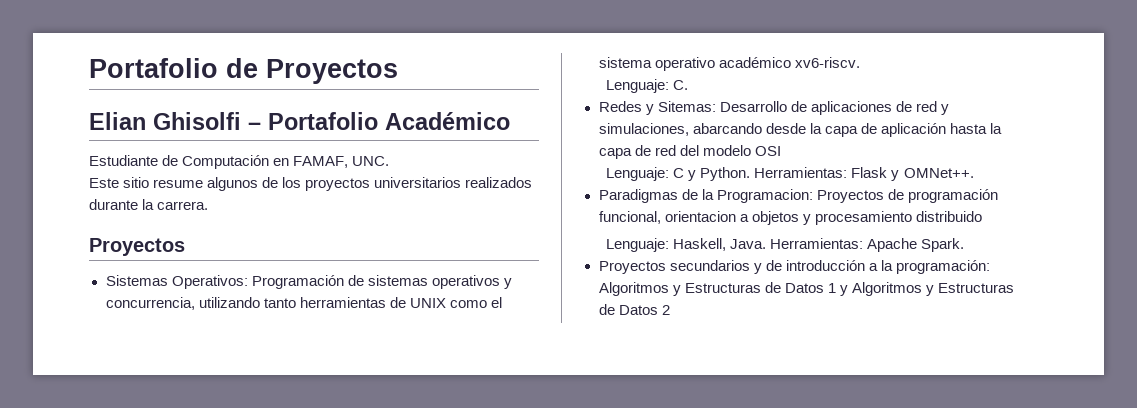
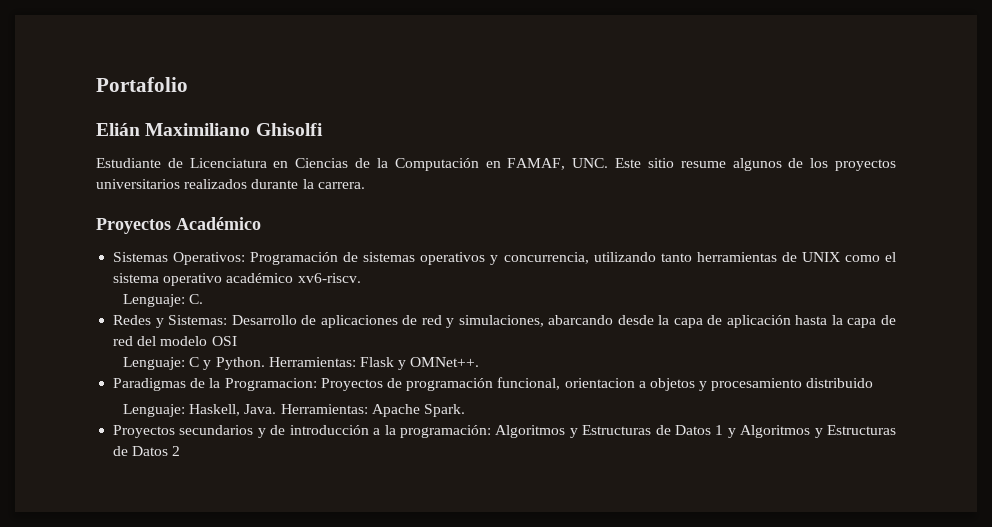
[89,58,398,84] [89,112,510,130] [89,155,179,166] Portafolio de Proyectos // Elian Ghisolfi – Portafolio Académico // Estudiante de -> [96,77,188,92] [96,123,323,136] [96,158,388,168] Portafolio // Elián Maximiliano Ghisolfi // Estudiante de Licenciatura en Ciencias de la
(390, 161) // -> (609, 163) none
(185, 247) none -> [176,217,261,230] Académico
[657,101,716,112] Sitemas: -> [168,315,228,325] Sistemas:

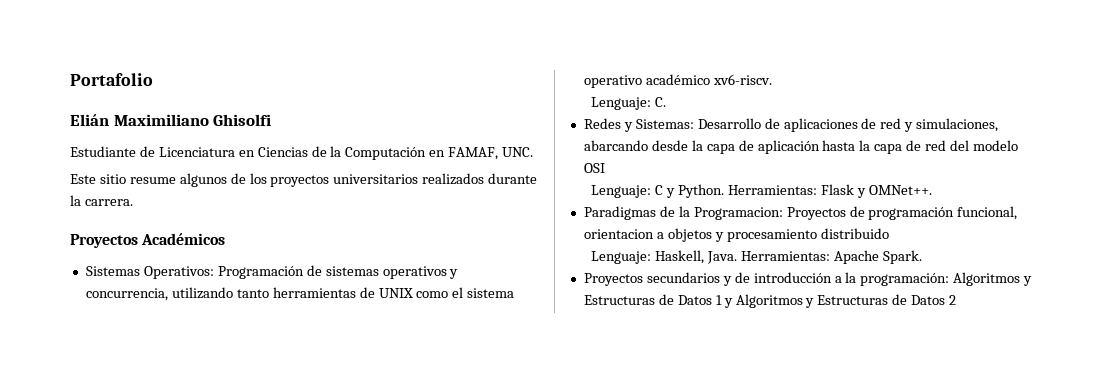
(609, 163) none -> (534, 152) //
[176,217,261,230] Académico -> [141,233,226,245] Académicos

